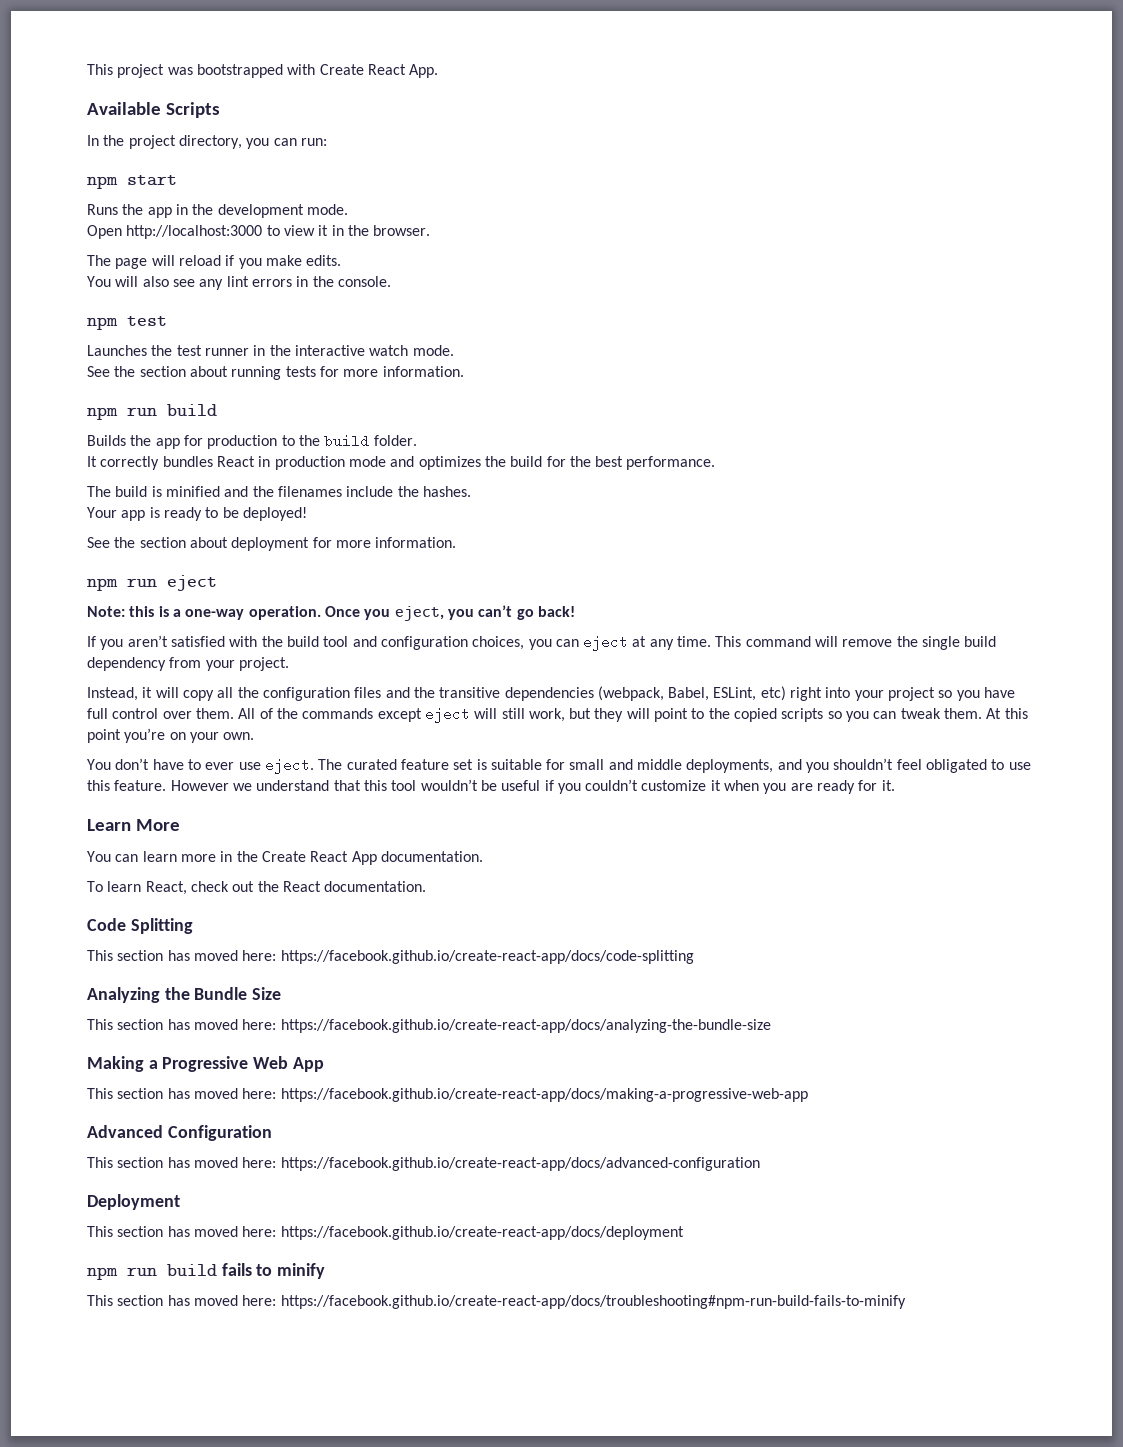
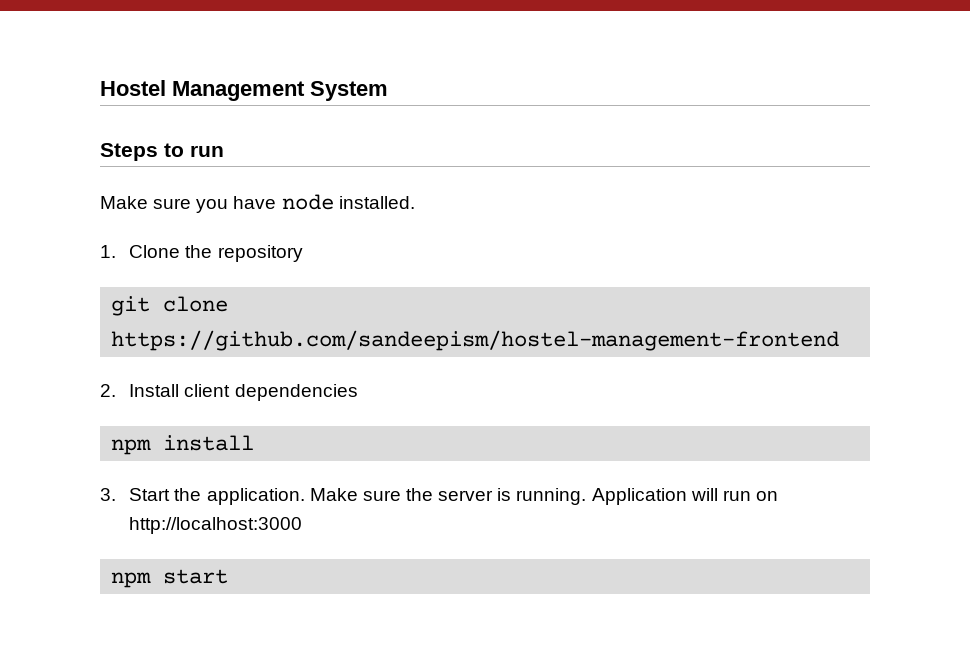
[87,64,439,78] [87,102,220,118] [87,135,327,149] [87,175,177,189] [87,204,348,218] [87,225,431,239] [87,255,342,269] [87,276,391,290] [87,316,167,330] [87,345,454,356] [87,366,464,380] [87,404,217,420] [87,434,417,449] [87,456,716,470] [87,486,471,497] [87,507,307,521] [87,537,457,551] [87,575,217,591] [87,605,575,621] [87,635,997,651] [87,657,289,671] [87,686,1016,701] [87,707,1028,723] [87,728,255,743] [87,758,1031,774] [87,779,895,794] [87,819,180,831] [87,851,483,865] [87,881,427,895] [87,918,193,934] [87,950,694,964] [87,987,282,1003] [87,1019,771,1033] [87,1056,324,1072] [87,1088,808,1102] [87,1125,272,1141] [87,1157,760,1171] [87,1194,180,1210] [87,1226,684,1240] [87,1263,326,1280] [87,1295,906,1309] This project was bootstrapped with Create React App. // Available Scripts // In the project directory, you can run: // npm start // Runs the app in the development mode. // Open http://localhost:3000 to view it in the browser. // The page will reload if you make edits. // You will also see any lint errors in the console. // npm test // Launches the test runner in the interactive watch mode. // See the section about running tests for more information. // npm run build // Builds the app for production to the build folder. // It correctly bundles React in production mode and optimizes the build for the best performance. // The build is minified and the filenames include the hashes. // Your app is ready to be deployed! // See the section about deployment for more information. // npm run eject // Note: this is a one-way operation. Once you eject, you can’t go back! // If you aren’t satisfied with the build tool and configuration choices, you can eject at any time. This command will remove the single build dependency from your project. // Instead, it will copy all the configuration files and the transitive dependencies (webpack, Babel, ESLint, etc) right into your project so you have full control over them. All of the commands except eject will still work, but they will point to the copied scripts so you can tweak them. At this point you’re on your own. // You don’t have to ever use eject. The curated feature set is suitable for small and middle deployments, and you shouldn’t feel obligated to use this feature. However we understand that this tool wouldn’t be useful if you couldn’t customize it when you are ready for it. // Learn More // You can learn more in the Create React App documentation. // To learn React, check out the React documentation. // Code Splitting // This section has moved here: https://facebook.github.io/create-react-app/docs/code-splitting // Analyzing the Bundle Size // This section has moved here: https://facebook.github.io/create-react-app/docs/analyzing-the-bundle-size // Making a Progressive Web App // This section has moved here: https://facebook.github.io/create-react-app/docs/making-a-progressive-web-app // Advanced Configuration // This section has moved here: https://facebook.github.io/create-react-app/docs/advanced-configuration // Deployment // This section has moved here: https://facebook.github.io/create-react-app/docs/deployment // npm run build fails to minify // This section has moved here: https://facebook.github.io/create-react-app/docs/troubleshooting#npm-run-build-fails-to-minify -> [100,80,388,101] [100,143,224,161] [100,194,415,213] [100,245,303,262] [111,296,229,316] [111,330,840,351] [100,384,358,401] [111,435,255,455] [100,488,778,505] [129,517,303,534] [111,569,229,588] Hostel Management System // Steps to run // Make sure you have node installed. // 1. Clone the repository // git clone https://github.com/sandeepism/hostel-management-frontend // 2. Install client dependencies // npm install // 3. Start the application. Make sure the server is running. Application will run on http://localhost:3000 // npm start

